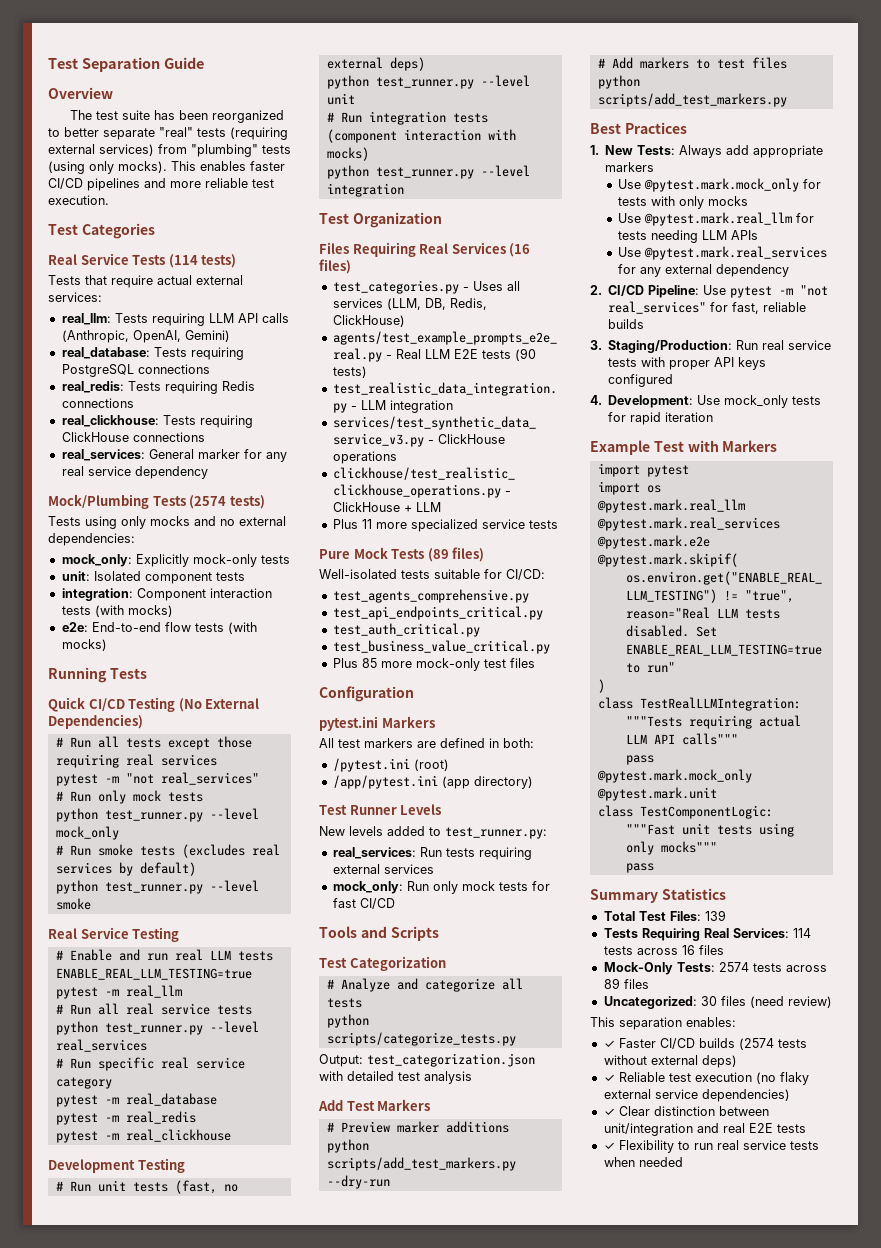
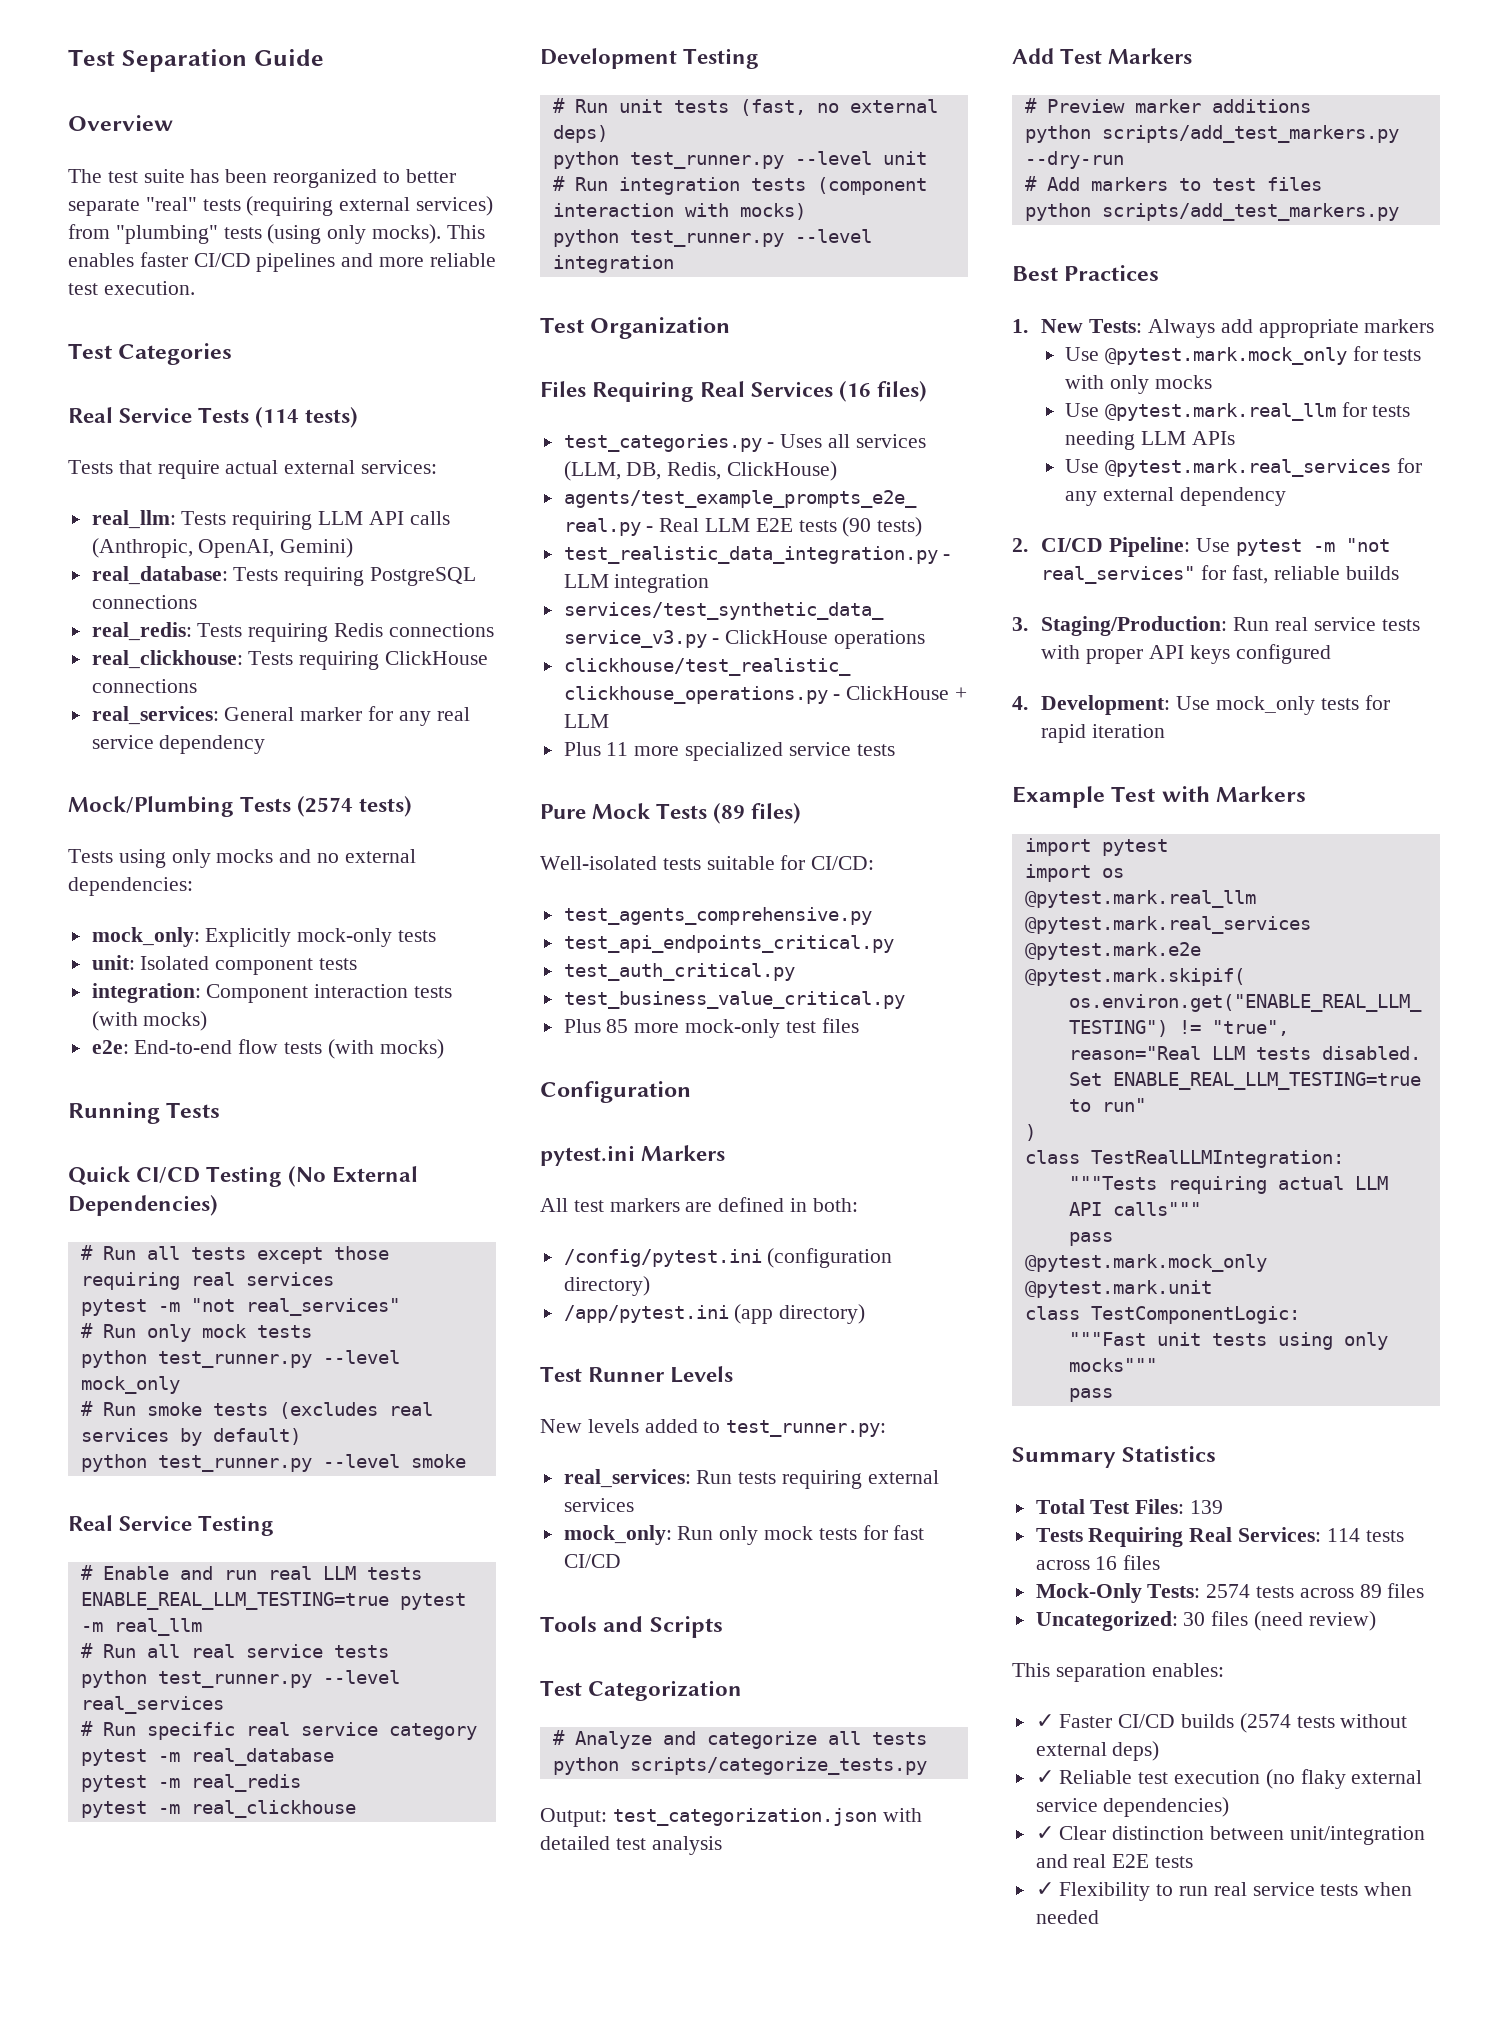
[332,758,449,772] /pytest.ini (root) -> [563,1248,893,1268] [563,1276,650,1296] /config/pytest.ini (configuration directory)

